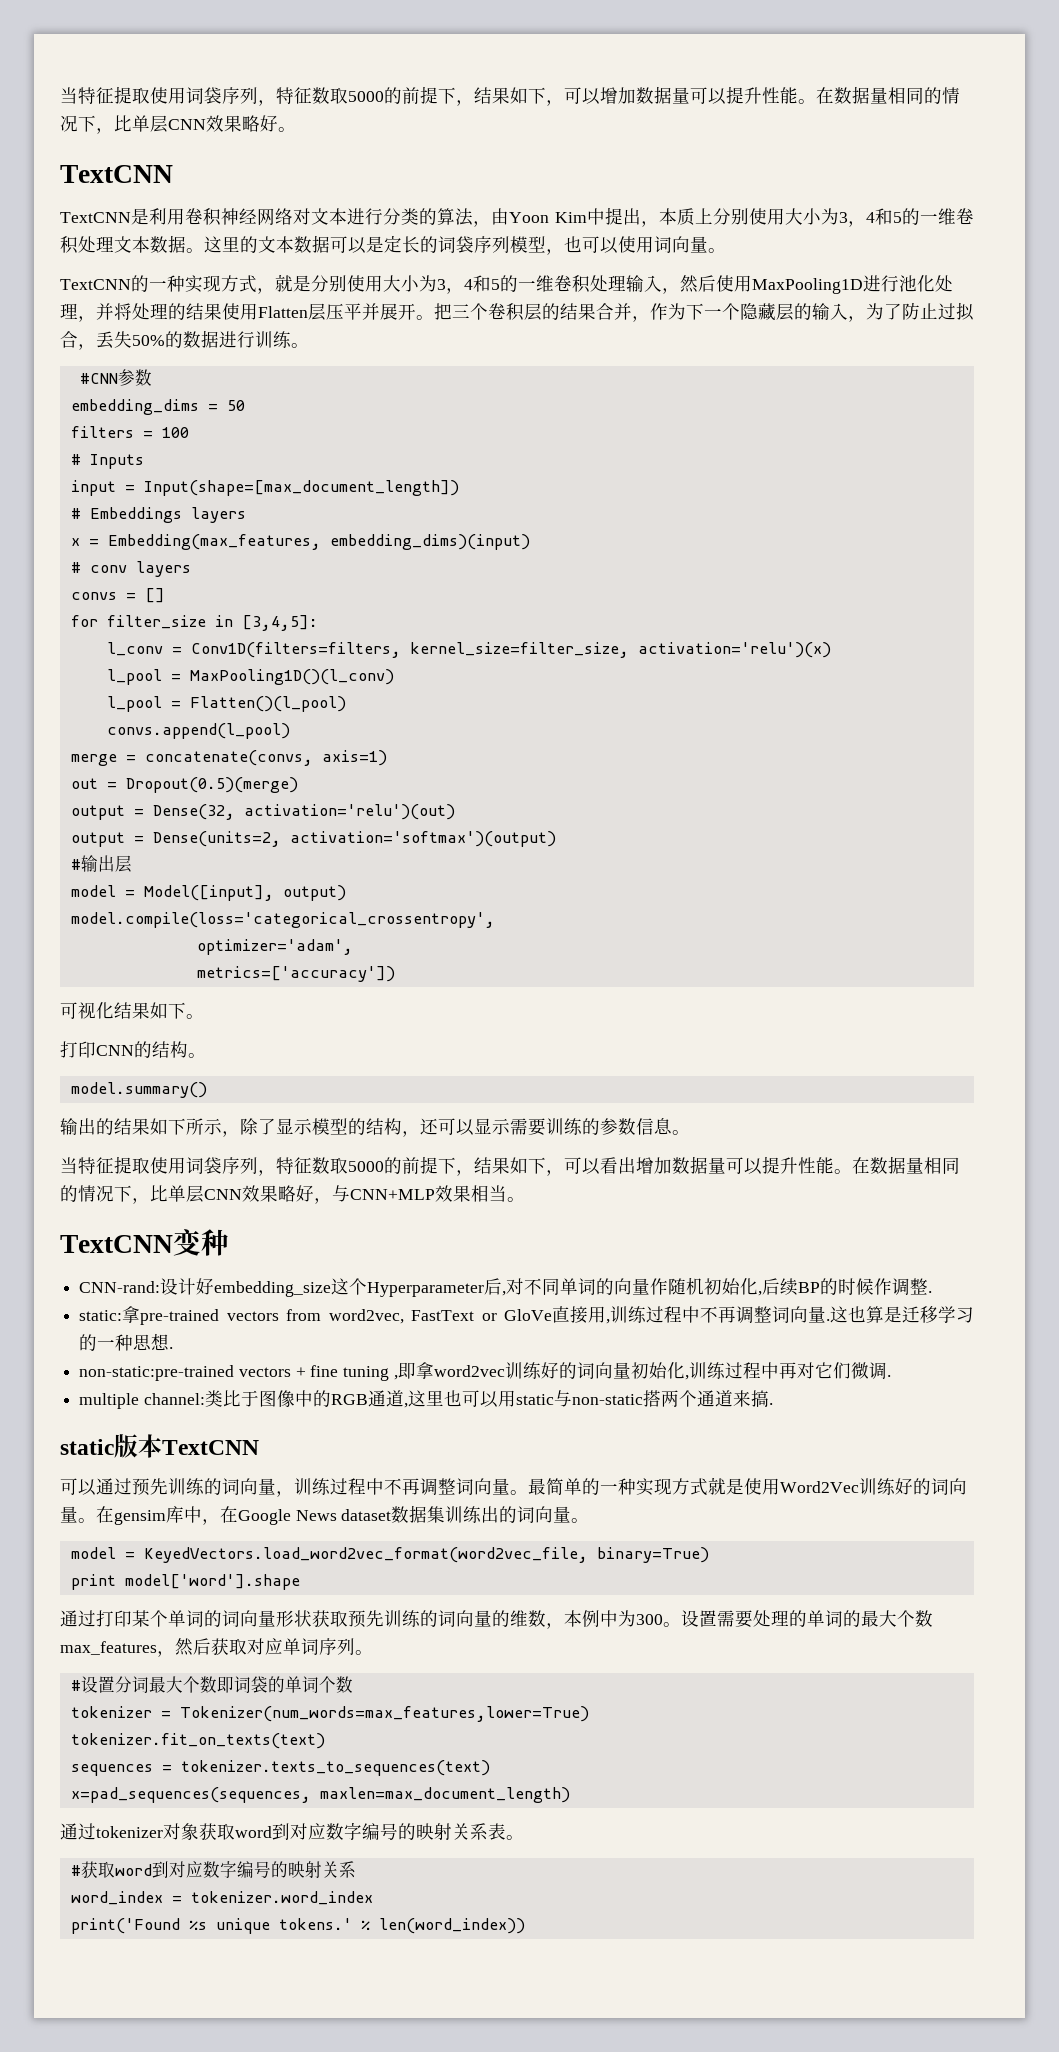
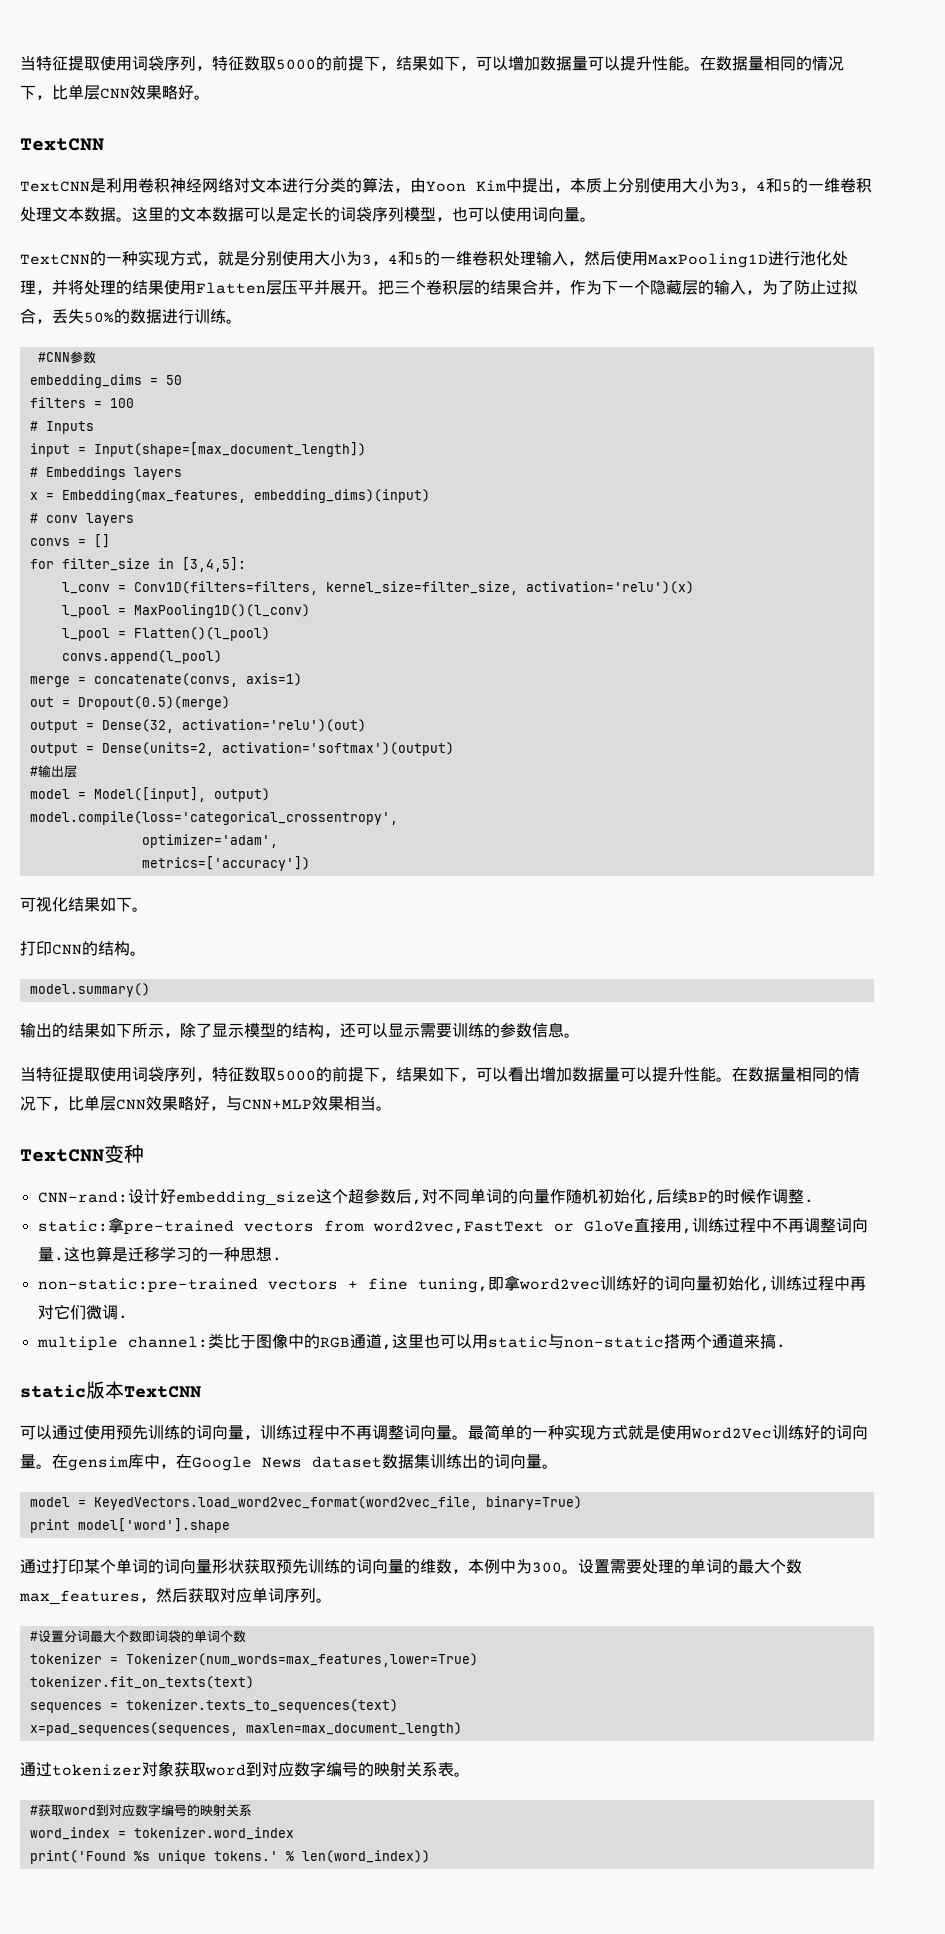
[367,1282,485,1297] Hyperparameter -> [347,1189,396,1204] 超参数
[328,1309,475,1324] word2vec, FastText -> [372,1220,544,1234] word2vec,FastText
[343,1366,398,1381] tuning , -> [417,1278,488,1293] tuning,
(132, 1486) none -> [84,1425,116,1440] 使用

